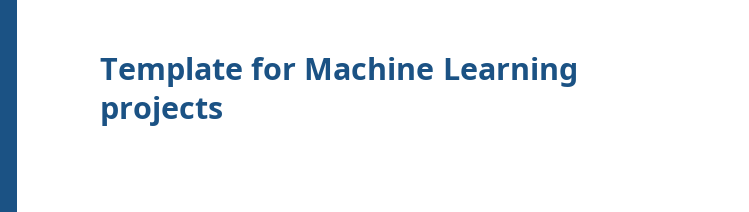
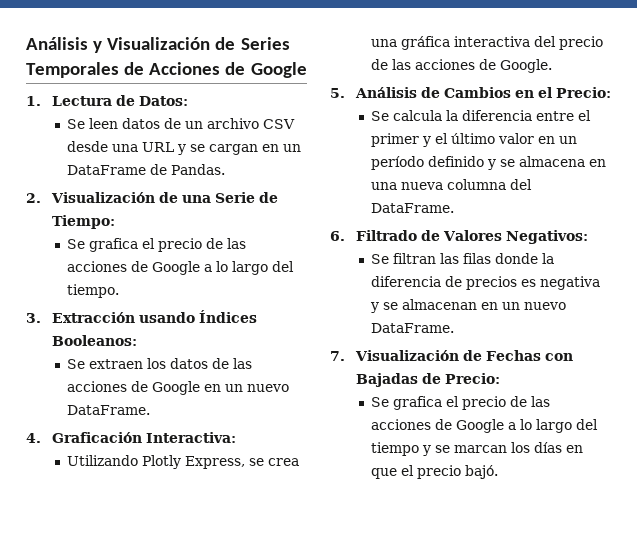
[100,57,578,87] [100,96,223,126] Template for Machine Learning projects -> [26,37,290,53] [26,62,307,78] [26,95,188,106] [66,118,295,129] [66,141,301,155] [66,164,225,175] [26,192,278,203] [51,215,115,229] [66,238,246,252] [66,261,294,275] [66,284,119,298] [26,310,257,323] [51,335,137,346] [66,358,252,369] [66,381,289,395] [66,405,150,415] [26,432,236,443] [66,455,299,469] [370,36,603,50] [370,59,552,73] [330,87,611,98] [370,110,591,121] [370,133,577,147] [370,156,606,170] [370,179,532,190] [370,203,454,213] [330,230,588,244] [370,253,554,264] [370,276,600,290] [369,299,566,313] [370,323,454,333] [330,350,573,361] [355,373,500,387] [370,396,550,410] [370,419,598,433] [370,442,583,456] [370,465,498,479] Análisis y Visualización de Series Temporales de Acciones de Google // 1. Lectura de Datos: // Se leen datos de un archivo CSV desde una URL y se cargan en un DataFrame de Pandas. // 2. Visualización de una Serie de Tiempo: // Se grafica el precio de las acciones de Google a lo largo del tiempo. // 3. Extracción usando Índices Booleanos: // Se extraen los datos de las acciones de Google en un nuevo DataFrame. // 4. Graficación Interactiva: // Utilizando Plotly Express, se crea una gráfica interactiva del precio de las acciones de Google. // 5. Análisis de Cambios en el Precio: // Se calcula la diferencia entre el primer y el último valor en un período definido y se almacena en una nueva columna del DataFrame. // 6. Filtrado de Valores Negativos: // Se filtran las filas donde la diferencia de precios es negativa y se almacenan en un nuevo DataFrame. // 7. Visualización de Fechas con Bajadas de Precio: // Se grafica el precio de las acciones de Google a lo largo del tiempo y se marcan los días en que el precio bajó.

